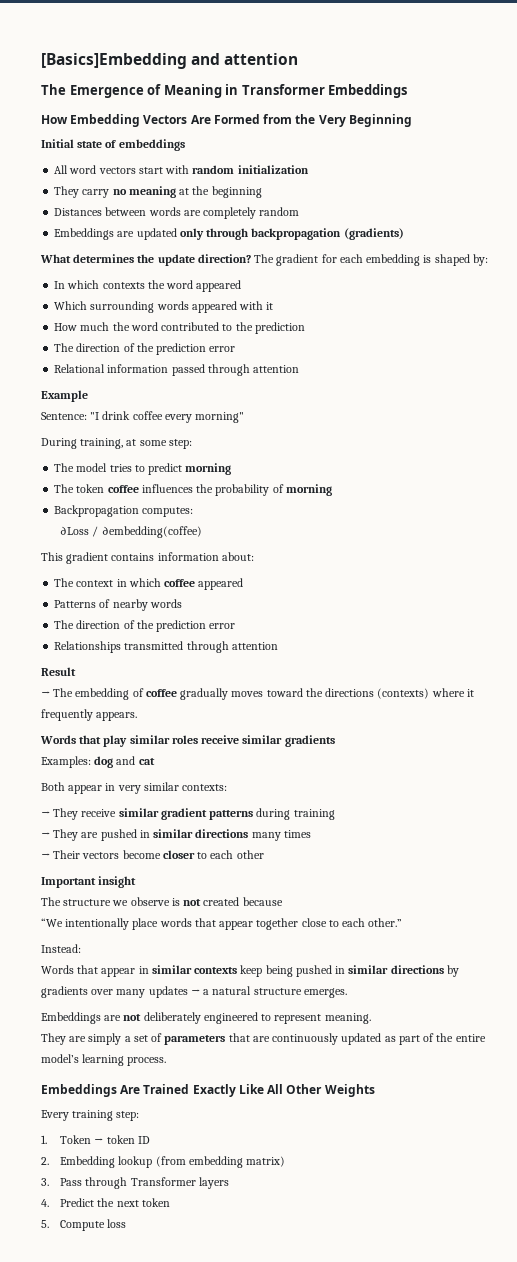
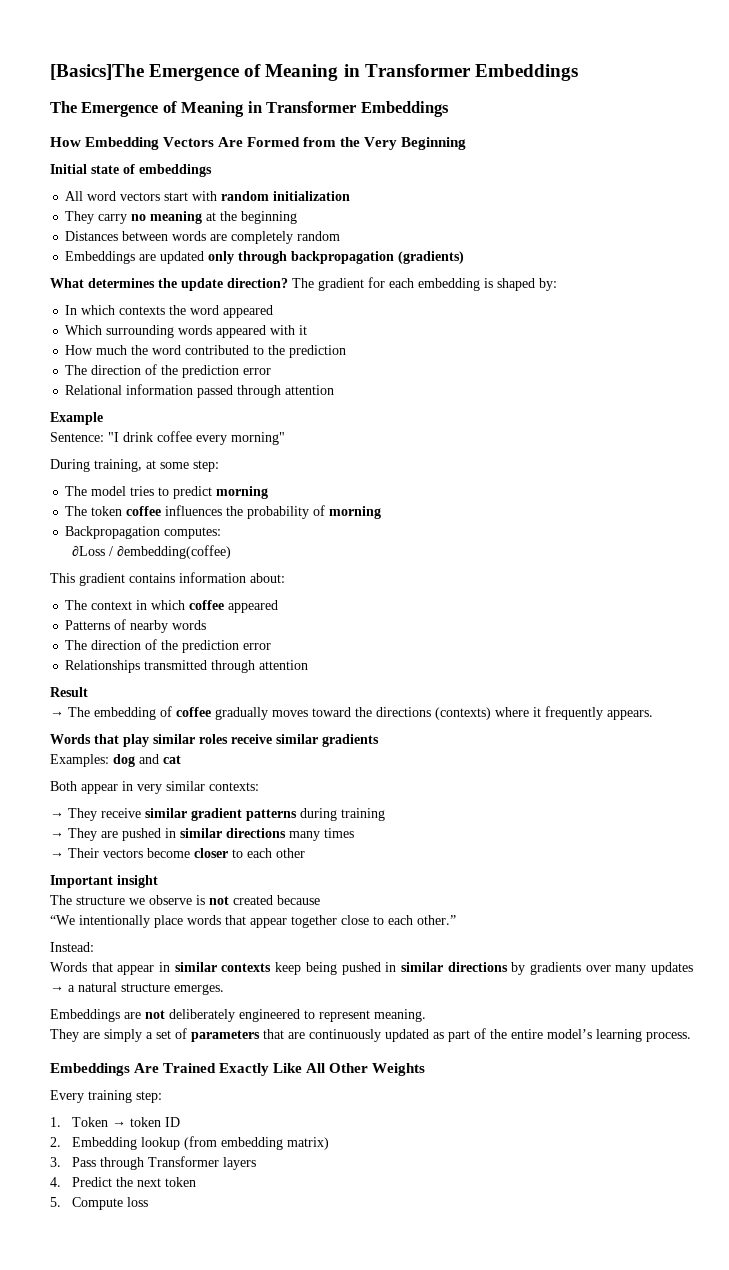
[41,53,299,69] [Basics]Embedding and attention -> [50,64,578,81] [Basics]The Emergence of Meaning in Transformer Embeddings

